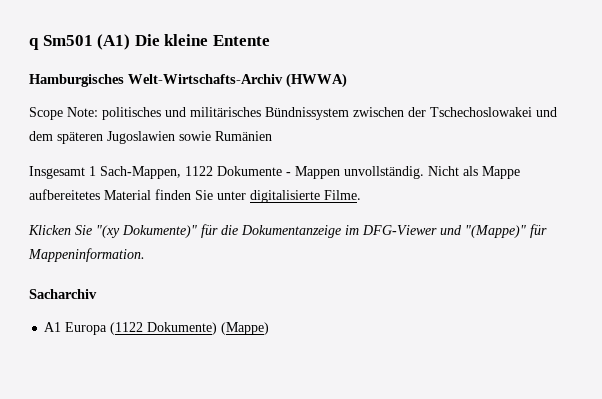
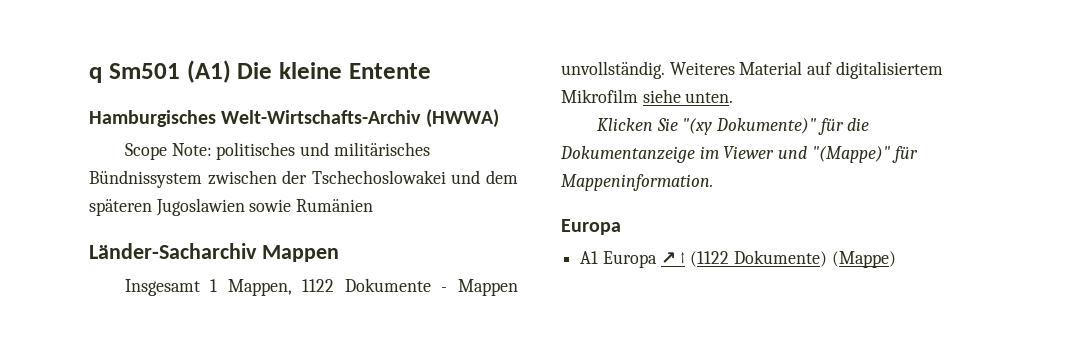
(272, 136) none -> [89,243,339,262] // Länder-Sacharchiv Mappen
[100,166,181,179] Sach-Mappen, -> [227,279,292,296] Mappen,
[428,166,520,179] [29,189,361,203] Nicht als Mappe aufbereitetes Material finden Sie unter digitalisierte Filme. -> [669,61,943,79] [561,89,734,103] Weiteres Material auf digitalisiertem Mikrofilm siehe unten.
[362,225,437,235] DFG-Viewer -> [723,146,775,159] Viewer
[29,289,97,299] Sacharchiv -> [561,219,621,235] Europa
(108, 328) none -> [660,252,686,264] ↗ ↑

